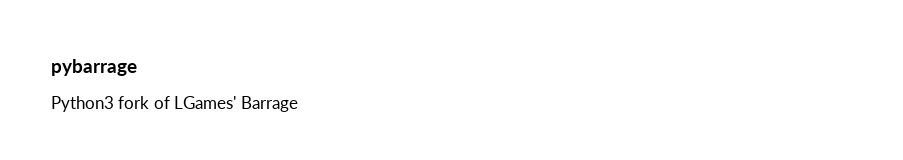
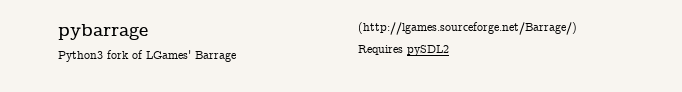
(298, 104) none -> [358,22,577,35] [358,45,449,56] (http://lgames.sourceforge.net/Barrage/) // Requires pySDL2

